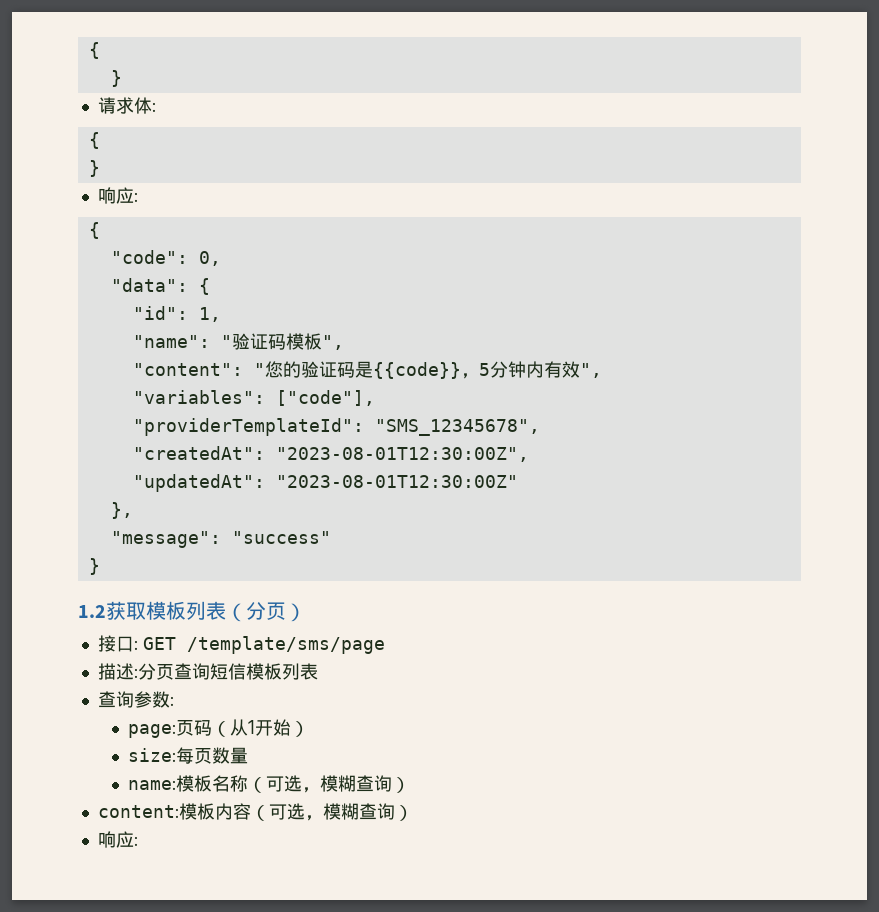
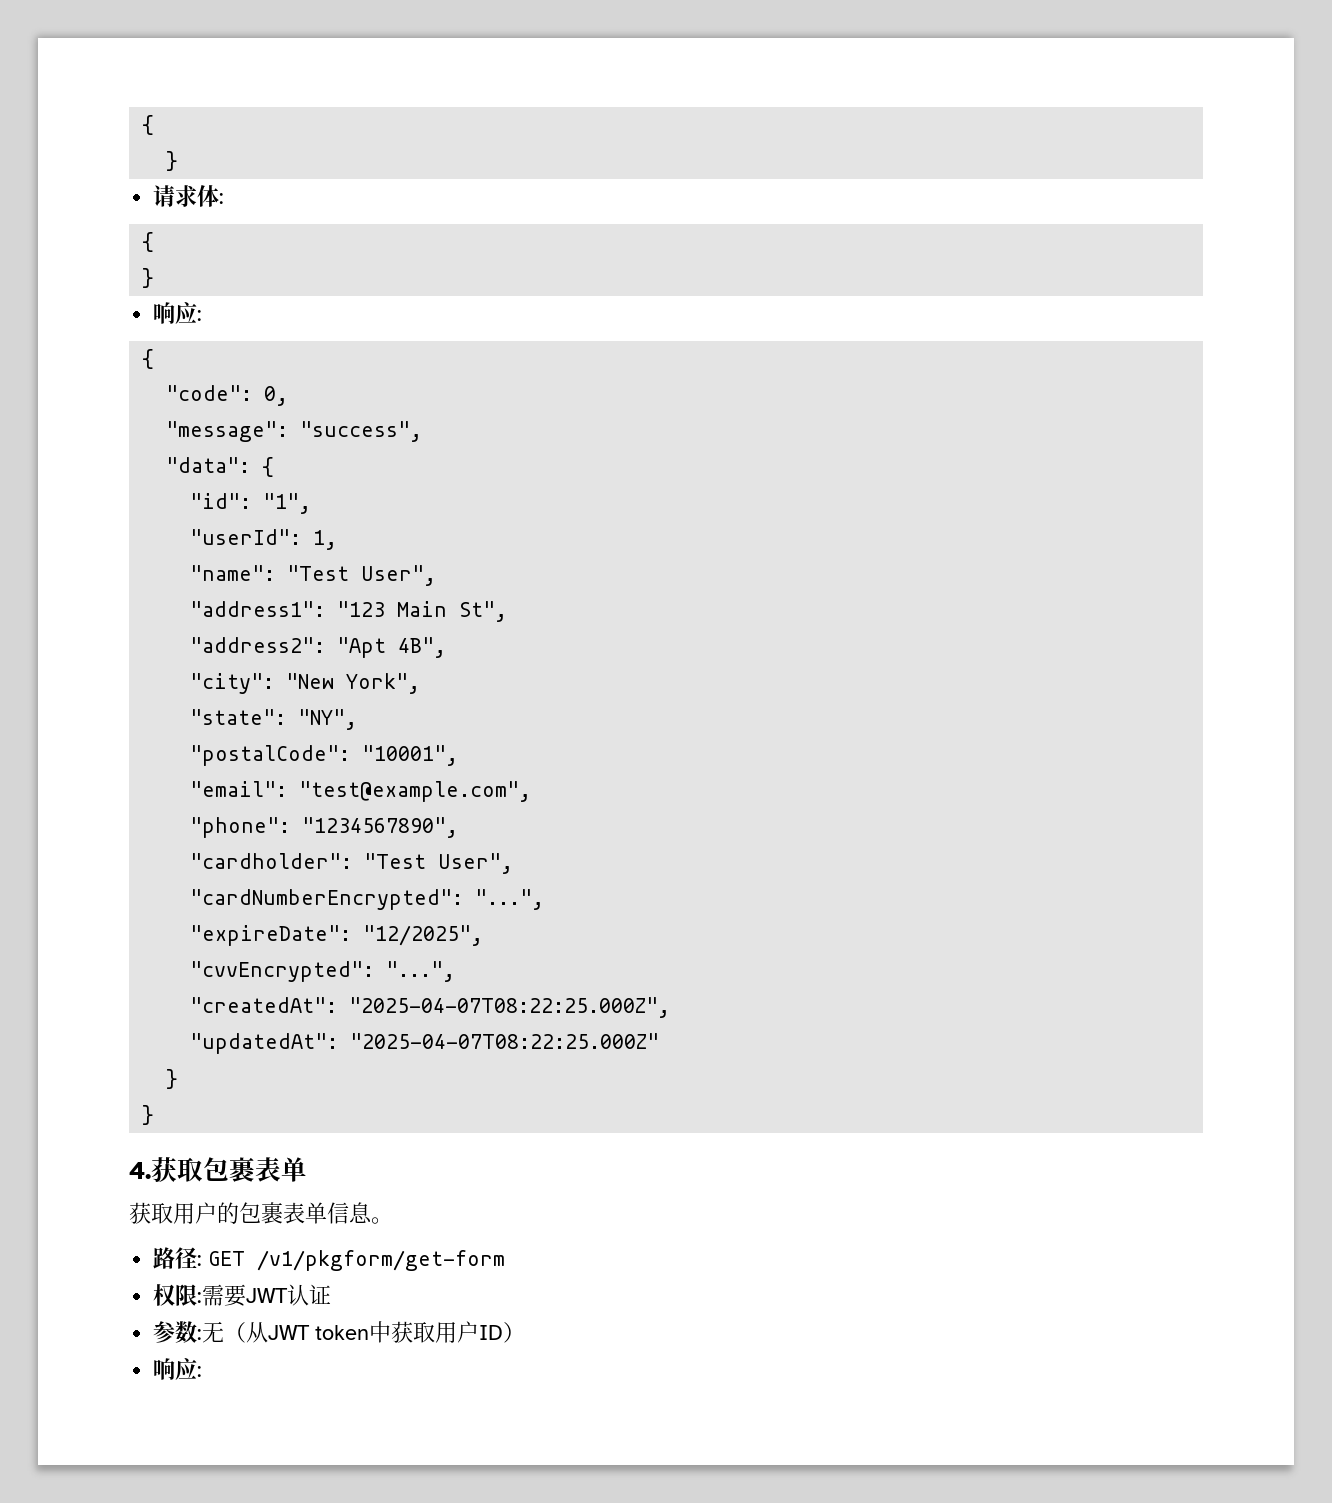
(221, 258) none -> [166,421,423,442] // "message": "success",
(188, 313) none -> [263,493,312,514] [190,529,302,545] "1", // "userId":
[220,333,344,350] [132,361,602,379] [132,390,375,406] [132,418,540,436] "验证码模板", // "content": "您的验证码是{{code}}，5分钟内有效", // "variables": ["code"], // "providerTemplateId": "SMS_12345678", -> [287,565,437,586] [190,601,508,622] [190,637,447,658] [190,673,421,694] [190,709,358,730] [190,745,459,766] [190,781,532,802] [190,817,459,838] [190,853,514,874] [190,889,545,910] [190,925,484,946] [190,961,456,982] "Test User", // "address1": "123 Main St", // "address2": "Apt 4B", // "city": "New York", // "state": "NY", // "postalCode": "10001", // "email": "test@example.com", // "phone": "1234567890", // "cardholder": "Test User", // "cardNumberEncrypted": "...", // "expireDate": "12/2025", // "cvvEncrypted": "...",
[275,447,529,462] "2023-08-01T12:30:00Z", -> [349,997,671,1018] "2025-04-07T08:22:25.000Z",
[275,475,518,488] [110,502,133,519] [110,531,331,548] [88,558,100,575] [78,601,306,622] [97,635,385,654] [97,663,318,680] [97,691,174,708] [127,719,309,738] [127,747,248,764] [127,775,410,793] [97,803,395,821] "2023-08-01T12:30:00Z" // }, // "message": "success" // } // 1.2获取模板列表（分页） // 接口: GET /template/sms/page // 描述:分页查询短信模板列表 // 查询参数: // page:页码（从1开始） // size:每页数量 // name:模板名称（可选，模糊查询） // content:模板内容（可选，模糊查询 -> [350,1033,660,1049] [166,1069,179,1089] [142,1105,155,1125] [129,1157,307,1182] [129,1202,393,1224] [153,1247,506,1271] [153,1284,332,1307] [153,1321,504,1343] "2025-04-07T08:22:25.000Z" // } // } // 4.获取包裹表单 // 获取用户的包裹表单信息。 // 路径: GET /v1/pkgform/get-form // 权限:需要JWT认证 // 参数:无（从JWT token中获取用户ID

